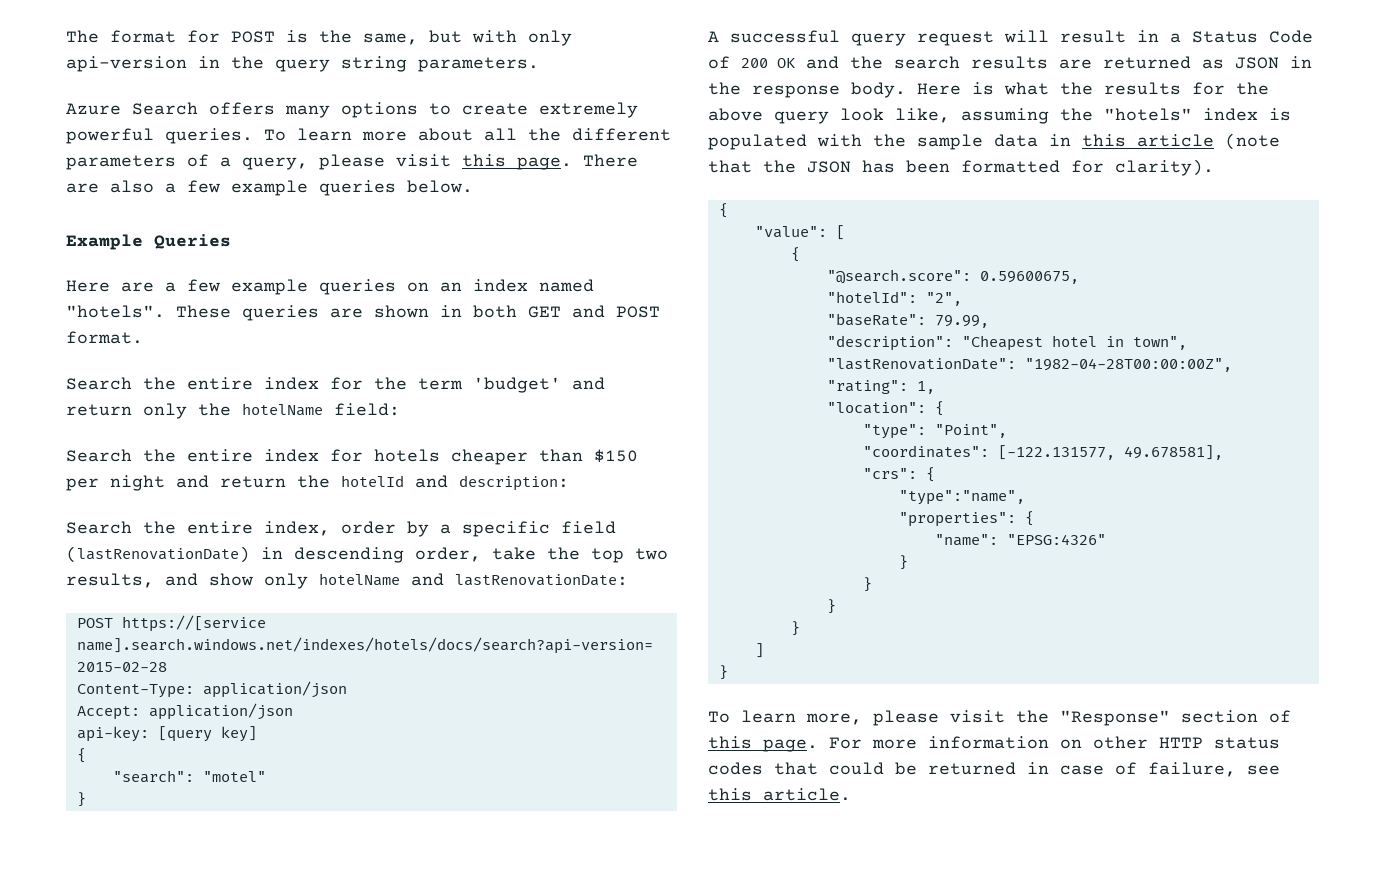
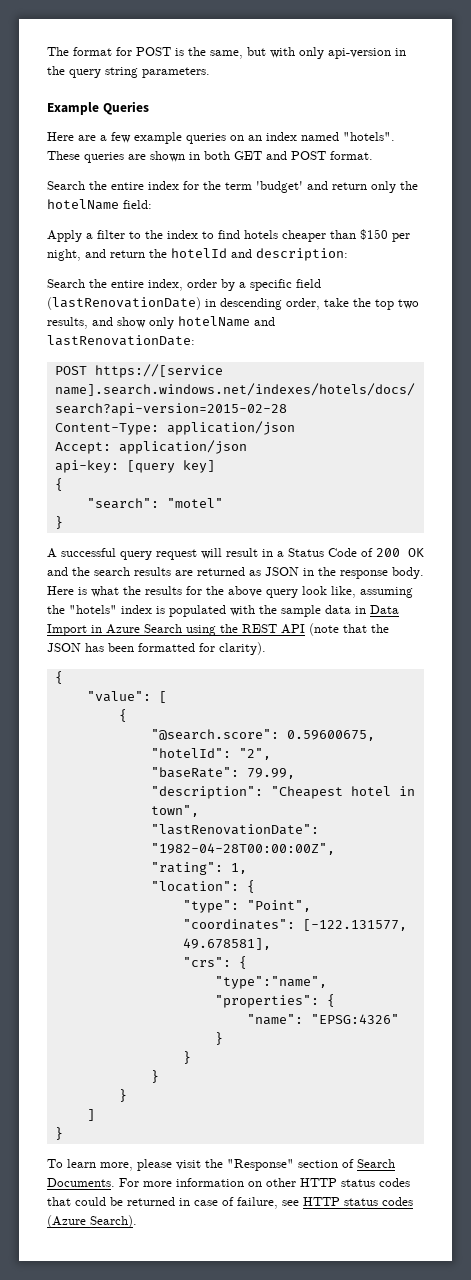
[66,102,638,118] [66,128,671,144] [66,154,638,170] [66,180,473,196] // Azure Search offers many options to create extremely powerful queries. To learn more about all the different parameters of a query, please visit this page. There are also a few example queries below. -> (210, 72) none
[66,449,363,462] Search the entire index for -> [47,230,240,242] Apply a filter to the index to find
[110,475,165,491] night -> [47,249,81,261] night,
[1082,134,1214,147] this article -> [370,605,399,614] [47,624,305,636] Data Import in Azure Search using the REST API
[708,736,818,752] this page. -> [357,1159,395,1168] [47,1178,115,1187] Search Documents.
[708,788,851,801] this article. -> [303,1197,413,1206] [47,1215,137,1228] HTTP status codes (Azure Search).

